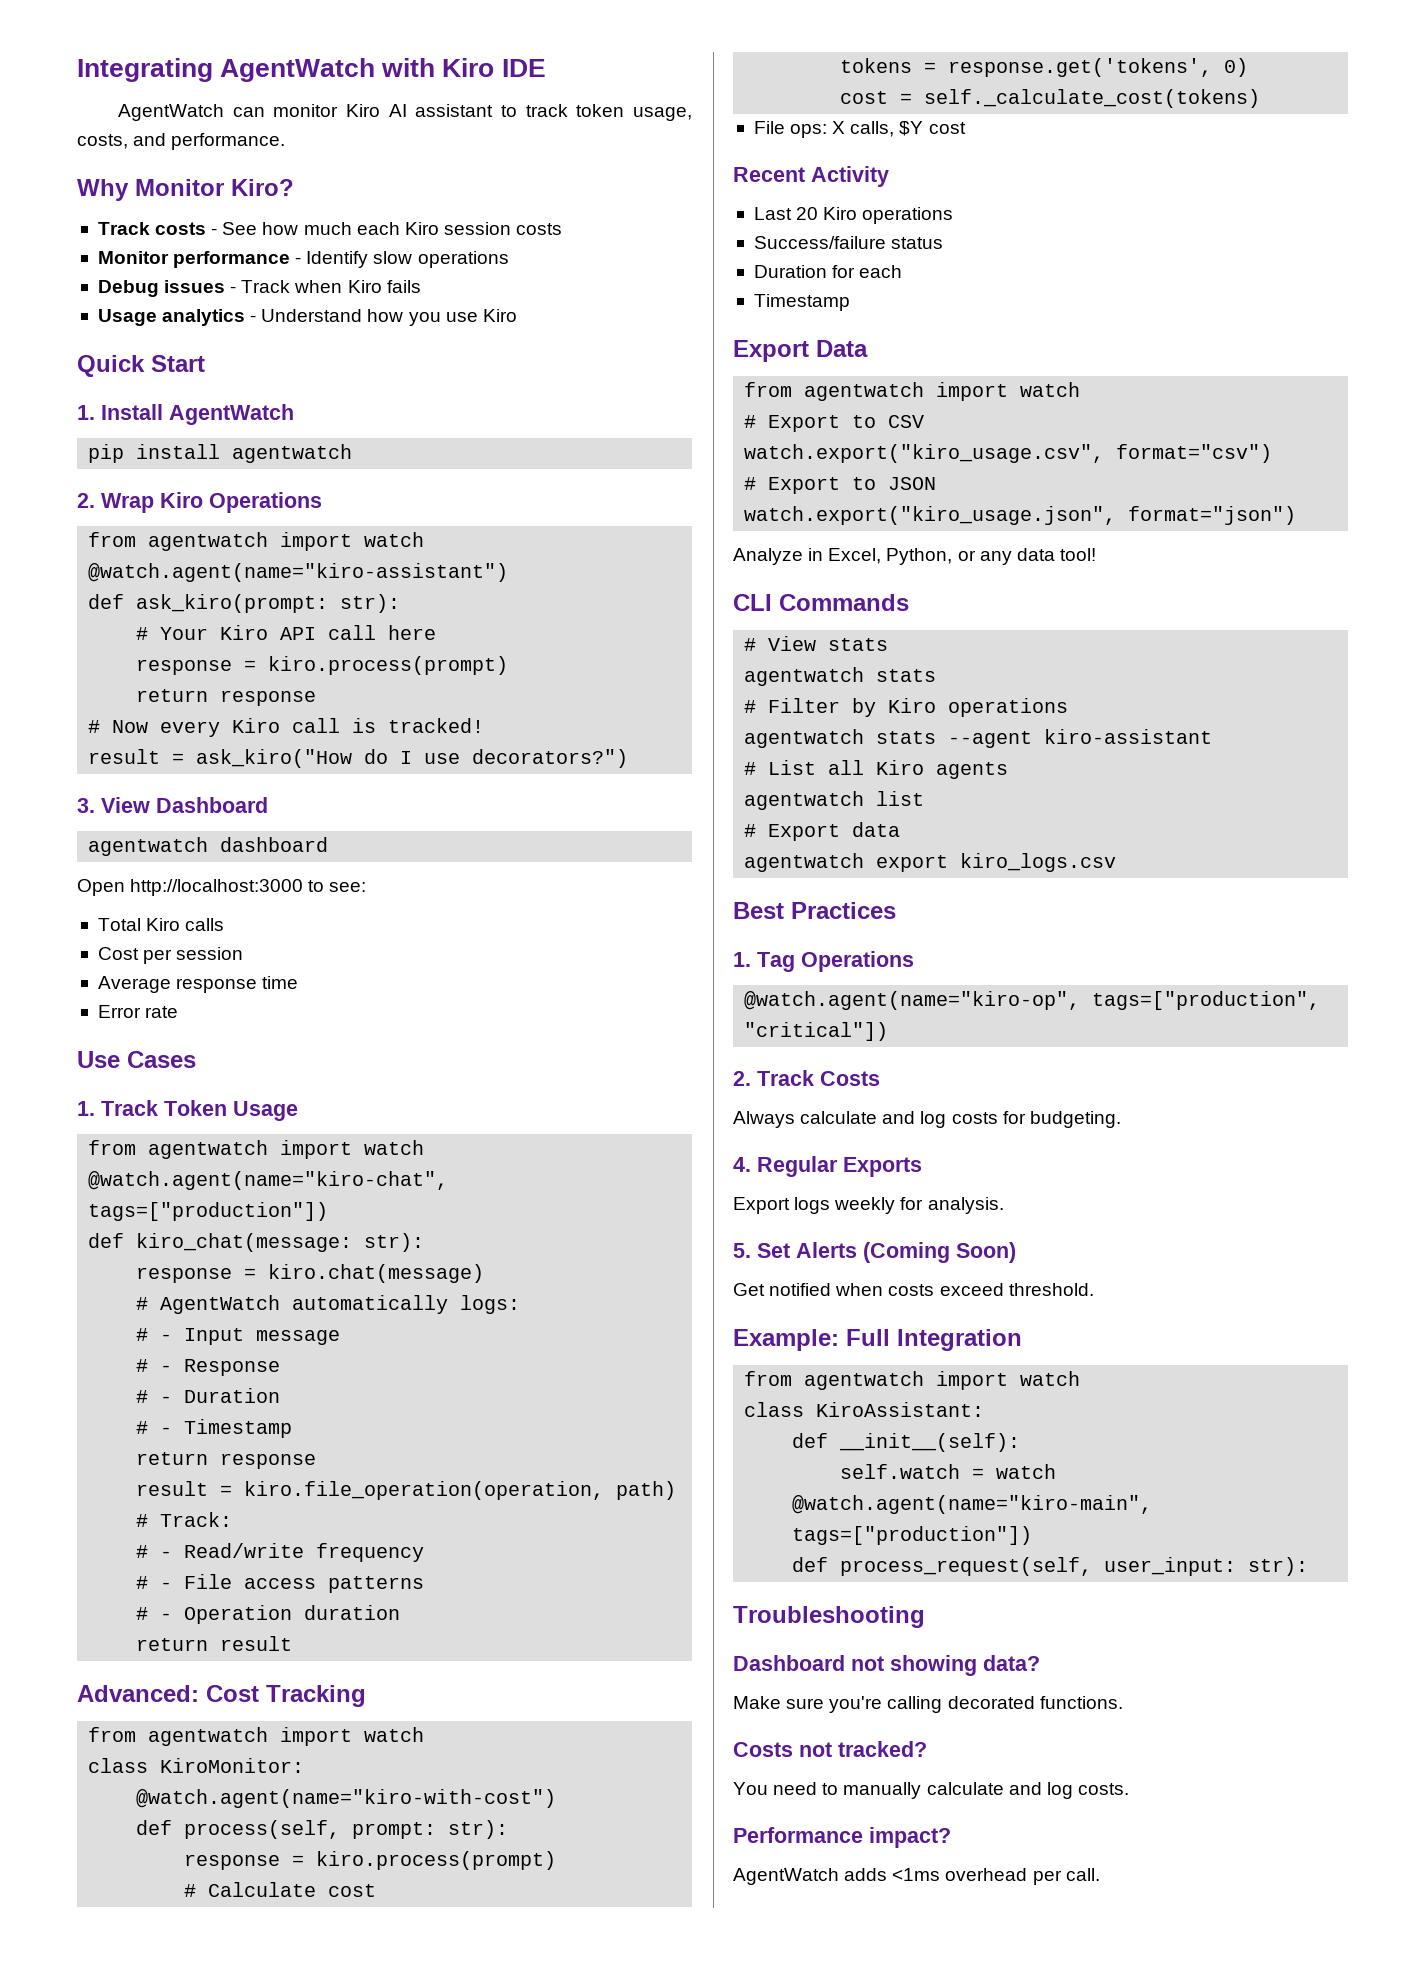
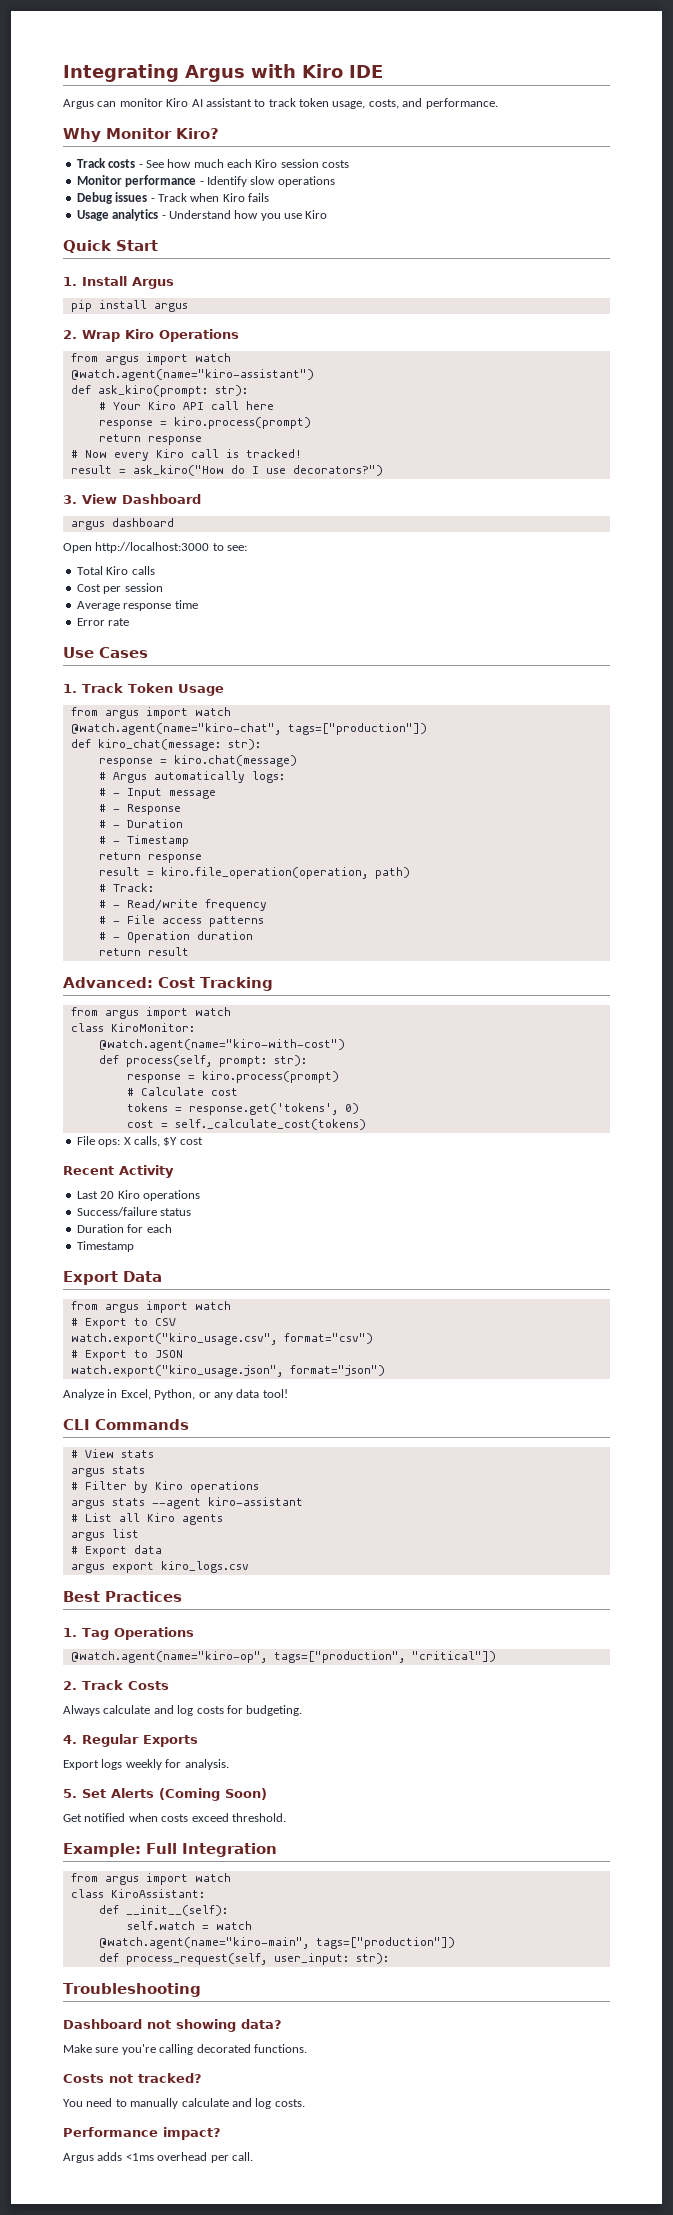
[220,58,376,82] AgentWatch -> [185,65,245,82] Argus
[118,104,225,121] AgentWatch -> [63,99,94,109] Argus
[169,404,294,425] AgentWatch -> [132,277,174,289] Argus
[232,444,353,463] agentwatch -> [153,303,188,312] argus
[148,532,269,551] agentwatch -> [104,356,139,365] argus
[88,837,209,856] agentwatch -> [70,521,105,530] argus
[148,1140,269,1159] agentwatch -> [104,710,139,719] argus
[160,1295,281,1314] AgentWatch -> [112,772,147,783] Argus
[148,1727,269,1746] agentwatch -> [104,1010,139,1019] argus
[804,382,925,401] agentwatch -> [104,1304,139,1313] argus
[744,667,865,686] agentwatch -> [70,1468,105,1477] argus
[744,729,865,748] agentwatch -> [70,1500,105,1509] argus
[744,791,865,810] agentwatch -> [70,1532,105,1541] argus
[744,853,865,872] agentwatch -> [70,1564,105,1573] argus
[804,1371,925,1390] agentwatch -> [104,1876,139,1885] argus
[733,1868,839,1885] AgentWatch -> [63,2153,94,2163] Argus

